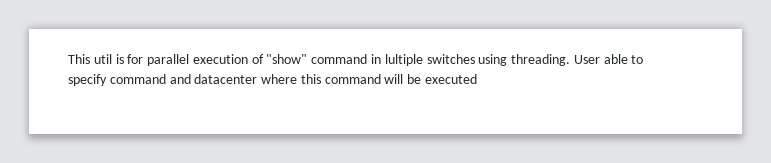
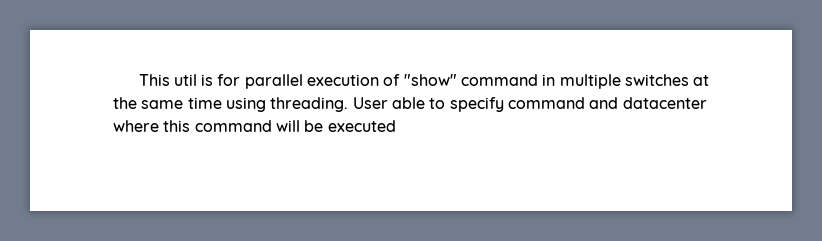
[384,54,475,66] lultiple switches -> [559,74,710,89] [113,97,222,109] multiple switches at the same time

